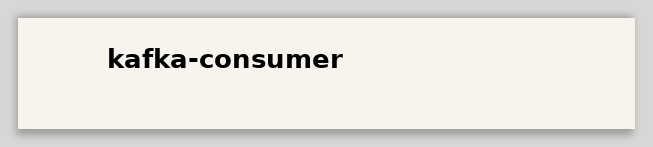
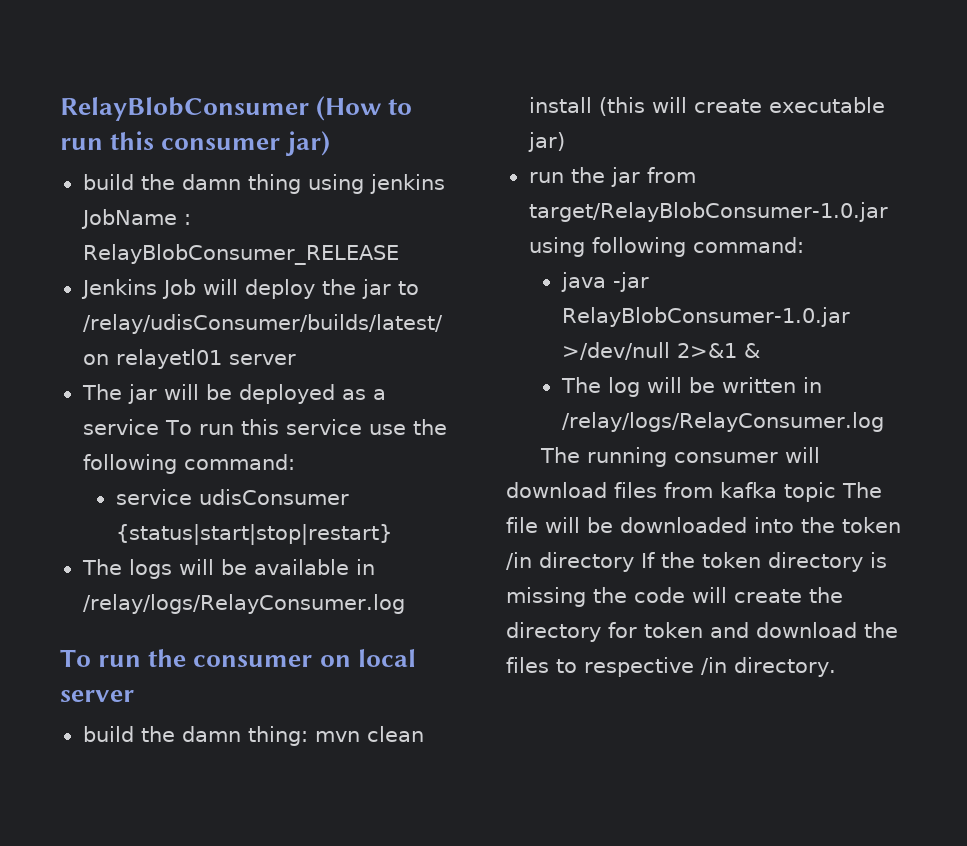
[107,48,343,68] kafka-consumer -> [60,96,413,121] [60,131,331,156] [82,174,445,194] [80,209,191,229] [82,244,399,265] [80,279,419,299] [82,314,443,334] [82,349,296,369] [81,384,386,404] [82,419,447,435] [82,454,295,474] [115,489,349,505] [115,524,392,545] [81,559,375,579] [82,594,405,614] [60,649,416,667] [60,690,134,702] [82,726,424,746] [528,97,885,116] [527,132,565,152] [528,167,696,187] [528,202,888,222] [528,237,804,257] [560,272,649,292] [561,307,850,327] [561,342,760,360] [560,377,822,397] [561,412,884,432] [540,447,821,467] [506,482,882,502] [506,517,901,533] [506,552,887,572] [506,587,843,607] [506,622,898,642] [506,657,836,677] RelayBlobConsumer (How to run this consumer jar) // build the damn thing using jenkins JobName : RelayBlobConsumer_RELEASE // Jenkins Job will deploy the jar to /relay/udisConsumer/builds/latest/ on relayetl01 server // The jar will be deployed as a service To run this service use the following command: // service udisConsumer {status|start|stop|restart} // The logs will be available in /relay/logs/RelayConsumer.log // To run the consumer on local server // build the damn thing: mvn clean install (this will create executable jar) // run the jar from target/RelayBlobConsumer-1.0.jar using following command: // java -jar RelayBlobConsumer-1.0.jar >/dev/null 2>&1 & // The log will be written in /relay/logs/RelayConsumer.log // The running consumer will download files from kafka topic The file will be downloaded into the token /in directory If the token directory is missing the code will create the directory for token and download the files to respective /in directory.

